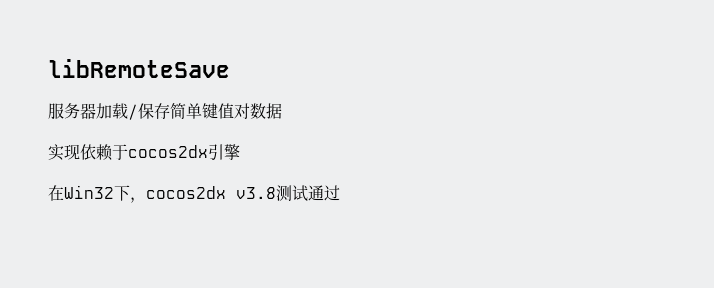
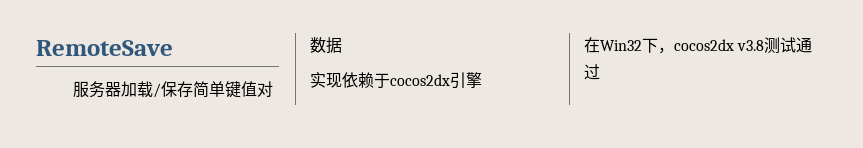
[48,59,230,78] libRemoteSave -> [36,40,173,56] RemoteSave

